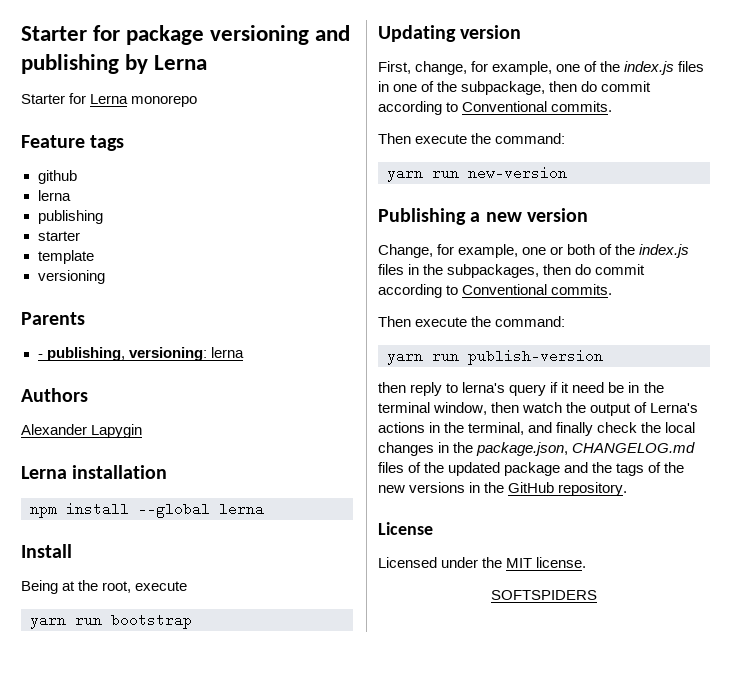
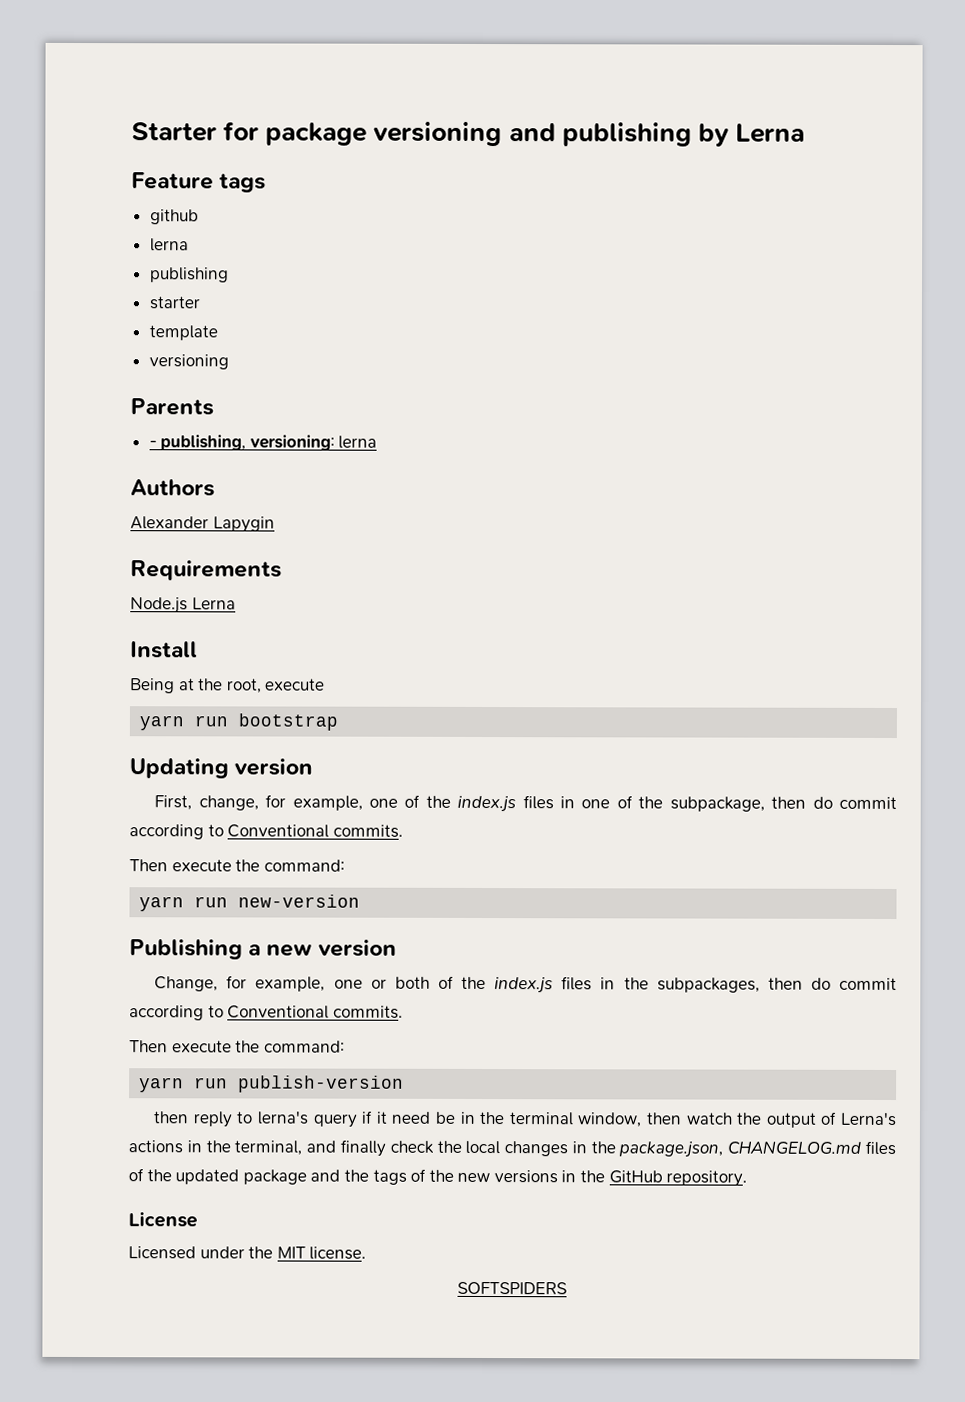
[21,93,198,107] // Starter for Lerna monorepo -> (806, 133) none
[21,465,168,479] [30,502,264,518] Lerna installation // npm install --global lerna -> [130,560,282,581] [130,597,236,614] Requirements // Node.js Lerna

